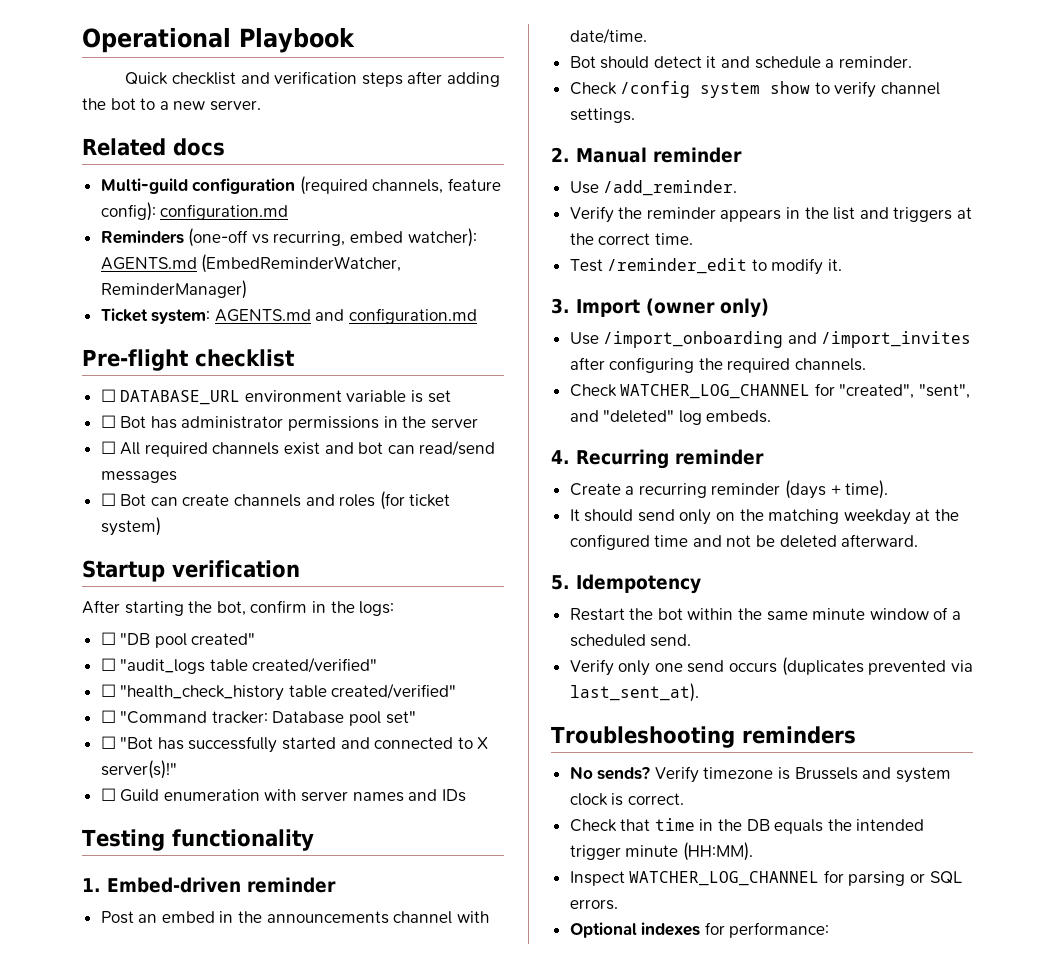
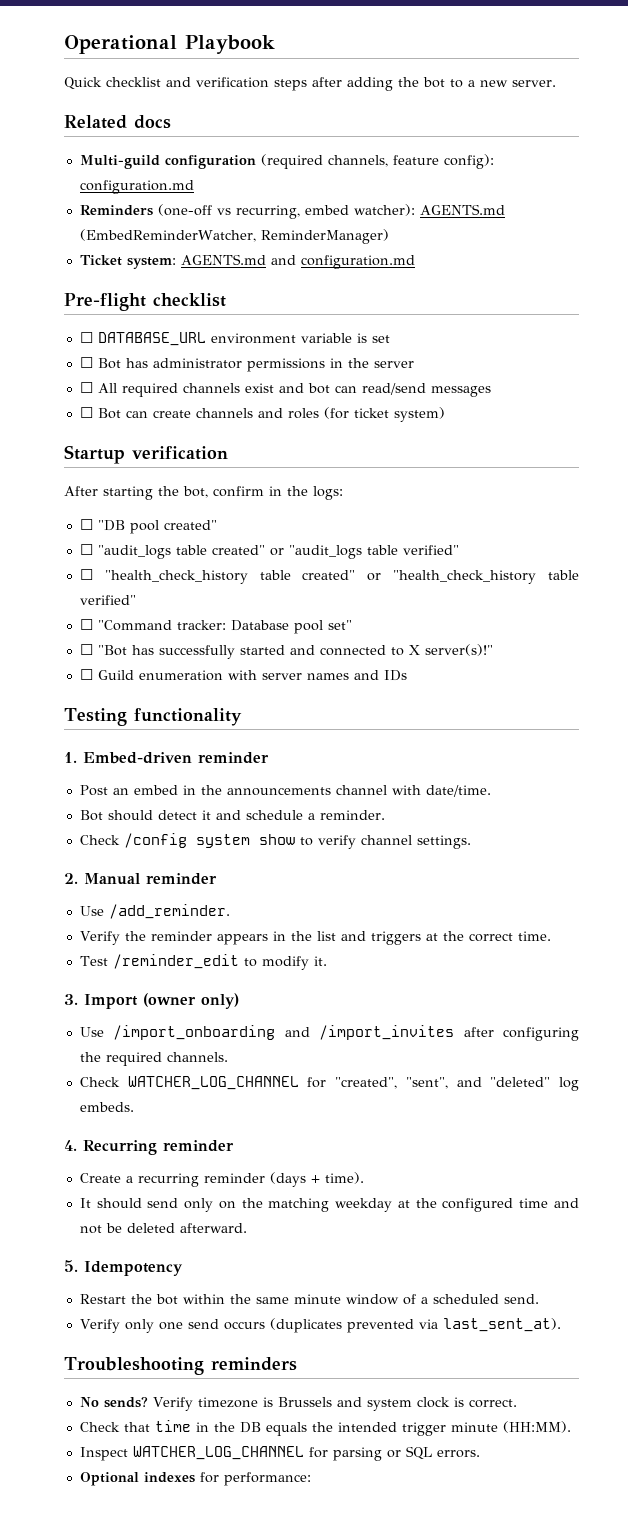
[252,657,378,673] [100,683,457,701] created/verified" // ☐ "health_check_history table created/verified" -> [211,545,459,559] [79,569,580,584] [79,595,136,605] created" or "audit_logs table verified" // ☐ "health_check_history table created" or "health_check_history table verified"

